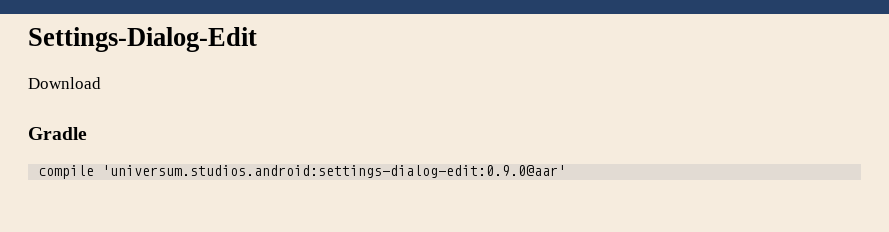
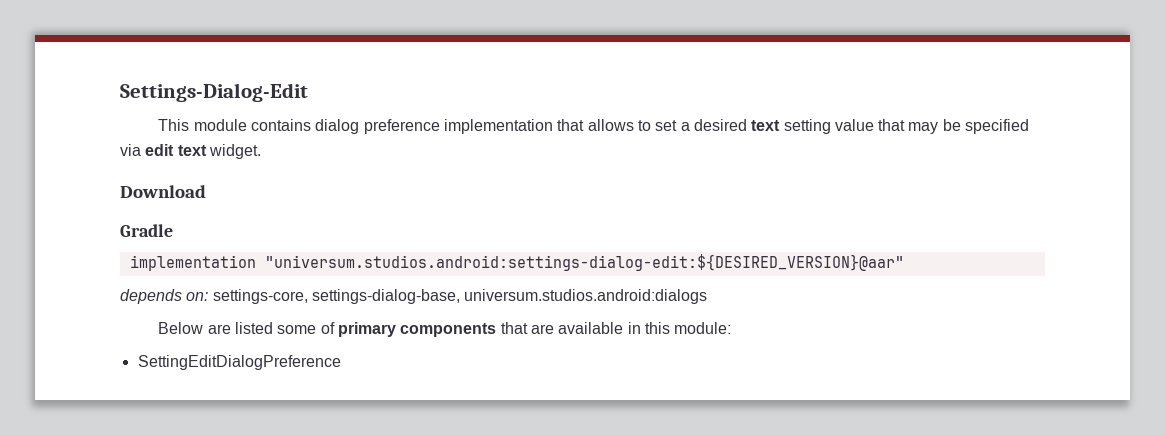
[28,77,101,89] [28,127,87,140] [38,165,567,179] Download // Gradle // compile 'universum.studios.android:settings-dialog-edit:0.9.0@aar' -> [158,119,1030,134] [120,144,261,159] [120,185,206,198] [120,224,173,237] [129,254,904,271] [120,289,708,304] [158,322,732,337] [137,355,341,370] This module contains dialog preference implementation that allows to set a desired text setting value that may be specified via edit text widget. // Download // Gradle // implementation "universum.studios.android:settings-dialog-edit:${DESIRED_VERSION}@aar" // depends on: settings-core, settings-dialog-base, universum.studios.android:dialogs // Below are listed some of primary components that are available in this module: // SettingEditDialogPreference

